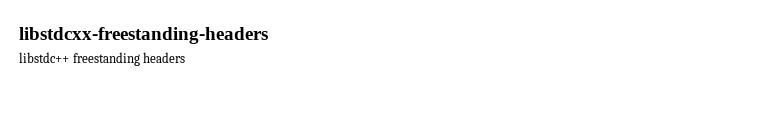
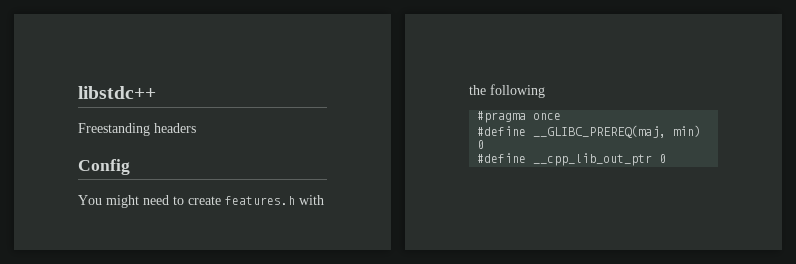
[19,27,268,44] [19,52,186,66] libstdcxx-freestanding-headers // libstdc++ freestanding headers -> [78,86,156,99] [78,123,196,136] [78,159,130,175] [78,195,324,208] [469,84,545,98] [477,111,562,123] [477,125,702,138] [477,140,485,149] [477,153,667,166] libstdc++ // Freestanding headers // Config // You might need to create features.h with the following // #pragma once // #define __GLIBC_PREREQ(maj, min) 0 // #define __cpp_lib_out_ptr 0

